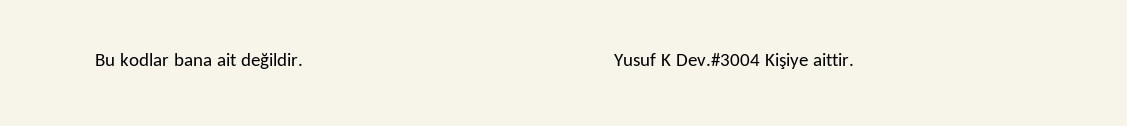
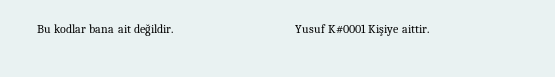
[660,53,760,66] K Dev.#3004 -> [328,24,367,34] K#0001

